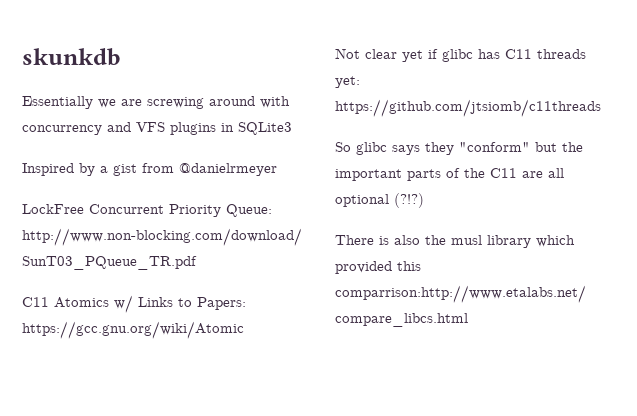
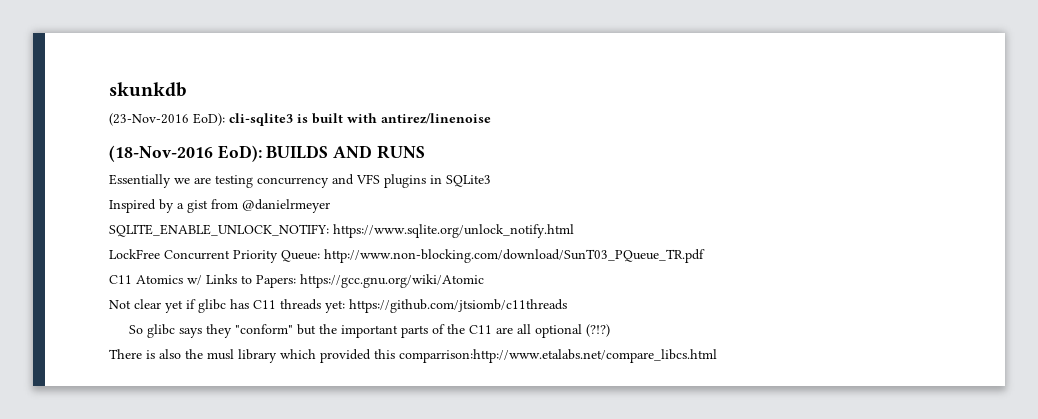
(121, 57) none -> [109,113,491,126] [109,145,425,162] // (23-Nov-2016 EoD): cli-sqlite3 is built with antirez/linenoise // (18-Nov-2016 EoD): BUILDS AND RUNS
[147,96,290,109] screwing around with -> [215,175,253,188] testing
(277, 169) none -> [109,224,574,238] // SQLITE_ENABLE_UNLOCK_NOTIFY: https://www.sqlite.org/unlock_notify.html

